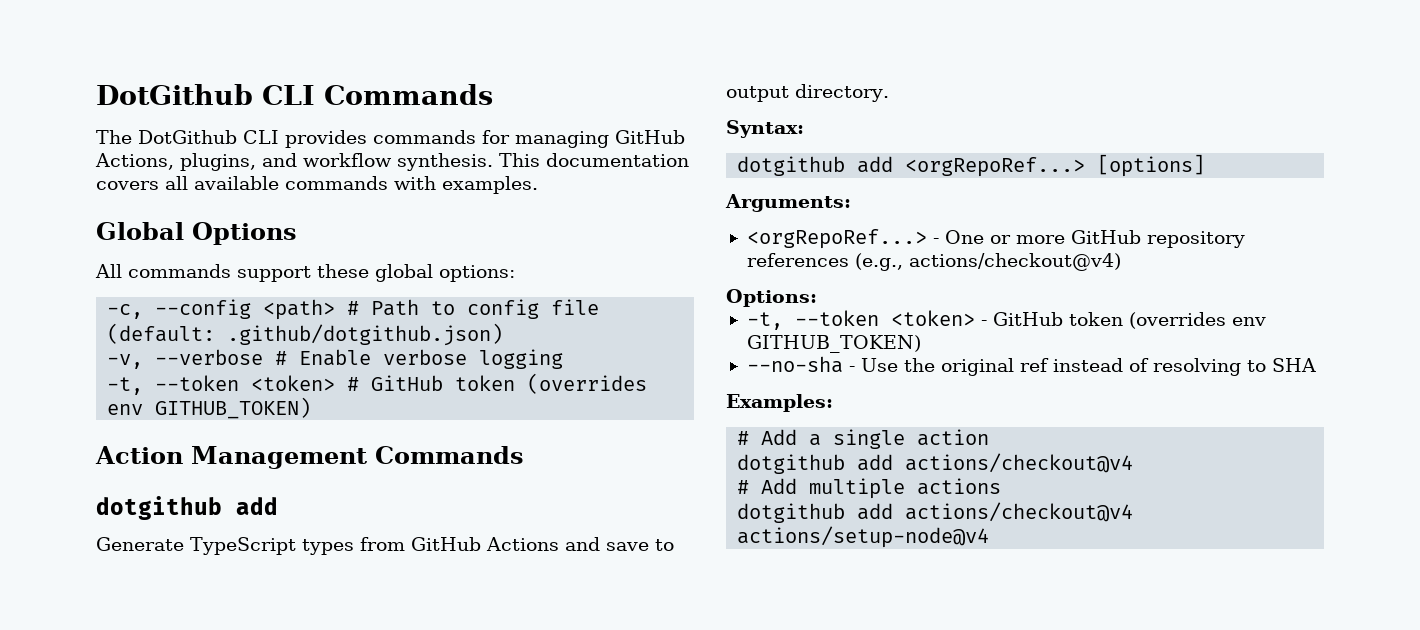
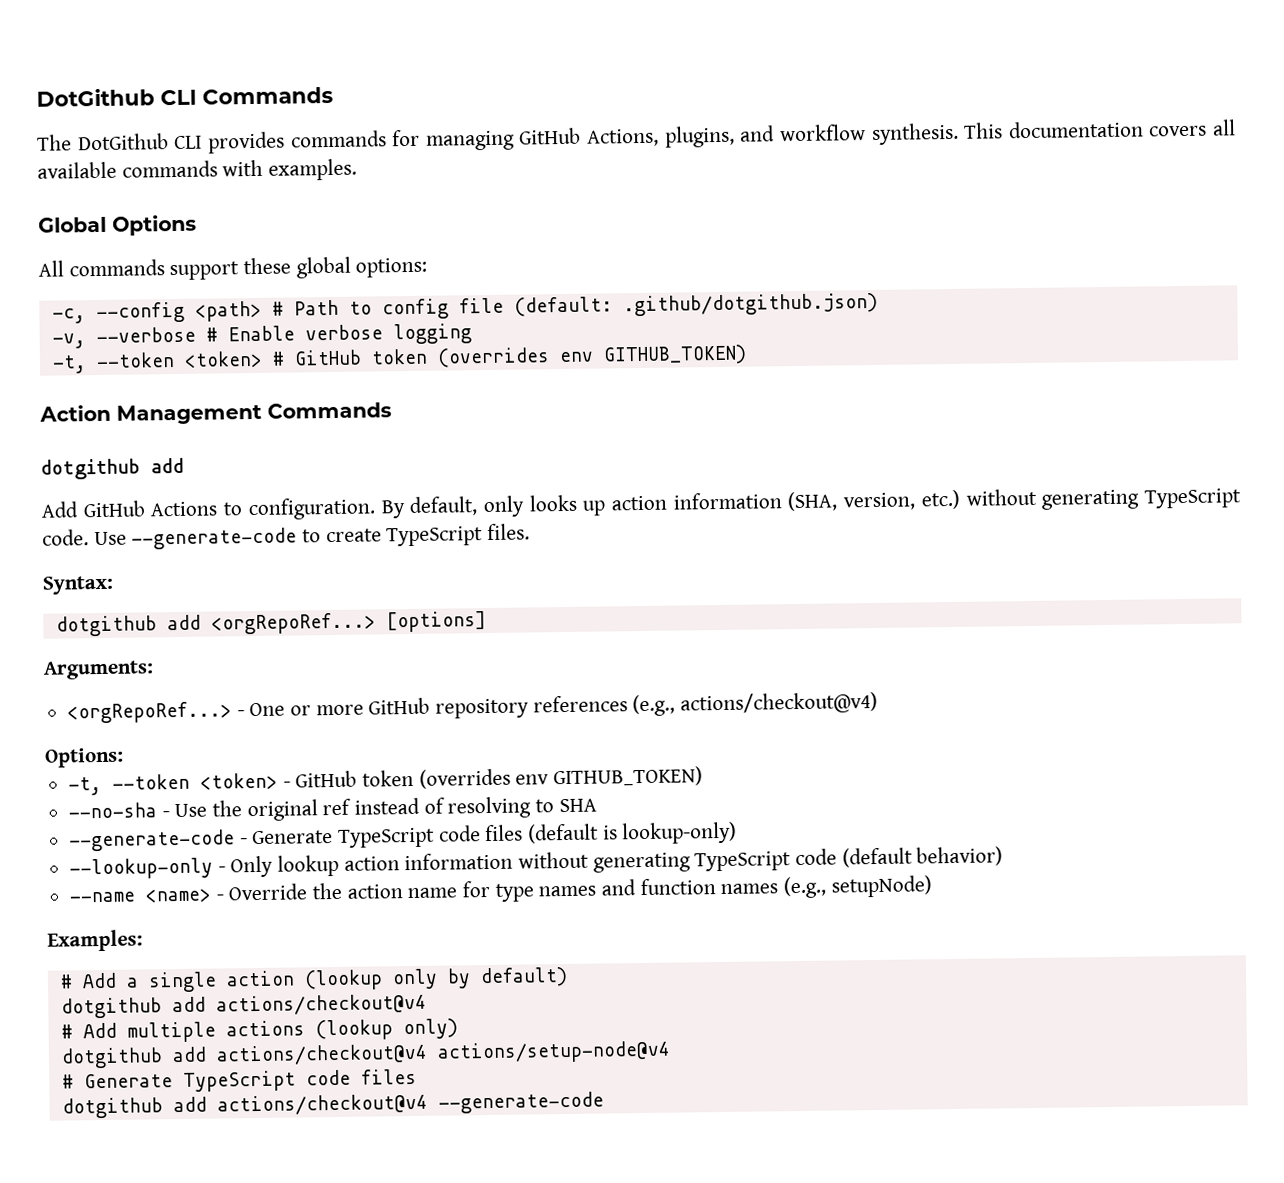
[96,537,674,555] [726,84,889,102] Generate TypeScript types from GitHub Actions and save to output directory. -> [41,488,1242,521] [42,523,531,550] Add GitHub Actions to configuration. By default, only looks up action information (SHA, version, etc.) without generating TypeScript code. Use --generate-code to create TypeScript files.
(1316, 365) none -> [69,821,738,852] [69,846,1004,880] [69,875,932,903] // --generate-code - Generate TypeScript code files (default is lookup-only) // --lookup-only - Only lookup action information without generating TypeScript code (default behavior) // --name <name> - Override the action name for type names and function names (e.g., setupNode)
(990, 437) none -> [303,967,568,991] (lookup only by default)
(1002, 486) none -> [314,1018,458,1041] (lookup only)
(990, 537) none -> [61,1068,417,1092] [61,1091,604,1119] // # Generate TypeScript code files // dotgithub add actions/checkout@v4 --generate-code

